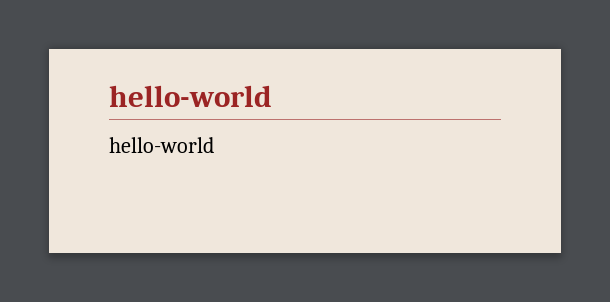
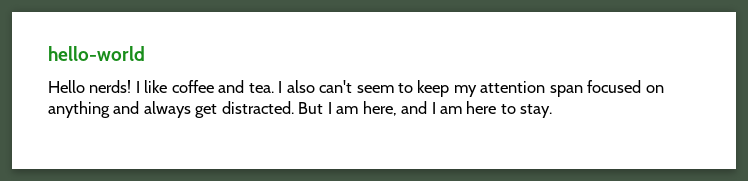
[109,137,214,153] hello-world -> [48,80,664,97] [48,101,553,118] Hello nerds! I like coffee and tea. I also can't seem to keep my attention span focused on anything and always get distracted. But I am here, and I am here to stay.

